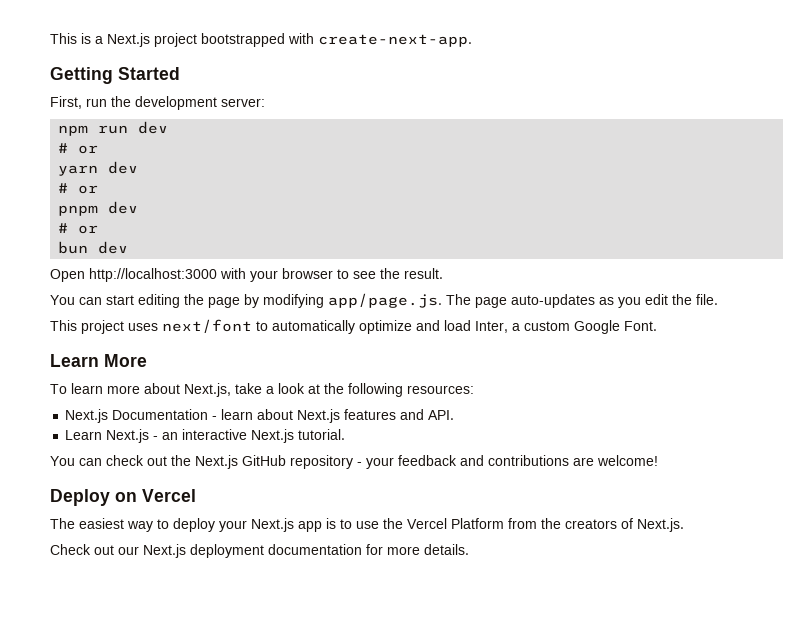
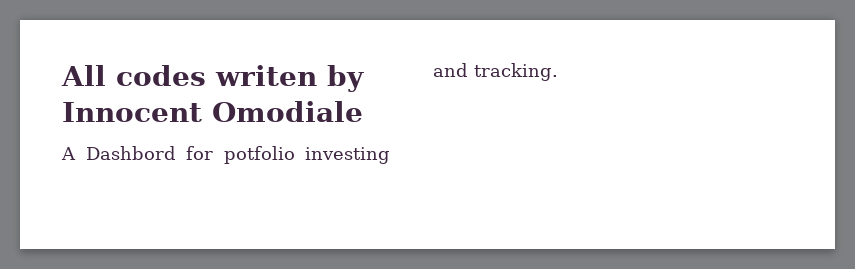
[50,33,472,47] [50,67,180,84] [50,96,265,110] [58,121,169,136] [58,143,99,154] [58,161,139,176] [58,183,99,194] [58,201,139,216] [58,223,99,234] [58,241,129,254] [50,268,443,282] [50,293,718,308] [50,319,657,334] [50,354,147,367] [50,383,474,397] [65,409,455,423] [65,429,346,443] [50,455,658,469] [50,489,196,506] [50,518,684,532] [50,544,469,558] This is a Next.js project bootstrapped with create-next-app. // Getting Started // First, run the development server: // npm run dev // # or // yarn dev // # or // pnpm dev // # or // bun dev // Open http://localhost:3000 with your browser to see the result. // You can start editing the page by modifying app/page.js. The page auto-updates as you edit the file. // This project uses next/font to automatically optimize and load Inter, a custom Google Font. // Learn More // To learn more about Next.js, take a look at the following resources: // Next.js Documentation - learn about Next.js features and API. // Learn Next.js - an interactive Next.js tutorial. // You can check out the Next.js GitHub repository - your feedback and contributions are welcome! // Deploy on Vercel // The easiest way to deploy your Next.js app is to use the Vercel Platform from the creators of Next.js. // Check out our Next.js deployment documentation for more details. -> [61,65,364,92] [62,101,363,122] [61,146,390,164] [433,63,558,81] All codes writen by Innocent Omodiale // A Dashbord for potfolio investing and tracking.

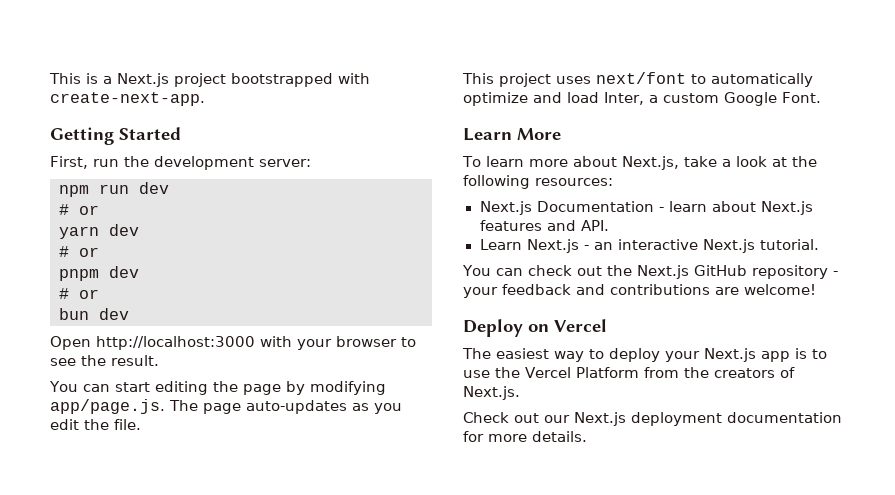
[61,65,364,92] [62,101,363,122] [61,146,390,164] [433,63,558,81] All codes writen by Innocent Omodiale // A Dashbord for potfolio investing and tracking. -> [49,73,370,87] [50,92,205,106] [50,127,181,145] [50,156,311,170] [59,182,169,197] [59,204,99,215] [59,224,139,239] [59,246,99,257] [59,266,139,281] [59,288,99,299] [59,308,129,320] [50,336,416,350] [50,355,159,366] [49,381,386,395] [50,399,402,414] [50,419,141,430] [462,72,813,87] [463,92,821,106] [463,128,561,141] [462,156,817,170] [463,175,613,189] [479,201,813,215] [479,220,609,231] [479,239,819,253] [462,265,838,279] [463,284,816,298] [463,319,607,337] [462,348,827,362] [463,367,795,378] [463,386,520,400] [463,412,842,426] [463,431,587,442] This is a Next.js project bootstrapped with create-next-app. // Getting Started // First, run the development server: // npm run dev // # or // yarn dev // # or // pnpm dev // # or // bun dev // Open http://localhost:3000 with your browser to see the result. // You can start editing the page by modifying app/page.js. The page auto-updates as you edit the file. // This project uses next/font to automatically optimize and load Inter, a custom Google Font. // Learn More // To learn more about Next.js, take a look at the following resources: // Next.js Documentation - learn about Next.js features and API. // Learn Next.js - an interactive Next.js tutorial. // You can check out the Next.js GitHub repository - your feedback and contributions are welcome! // Deploy on Vercel // The easiest way to deploy your Next.js app is to use the Vercel Platform from the creators of Next.js. // Check out our Next.js deployment documentation for more details.

